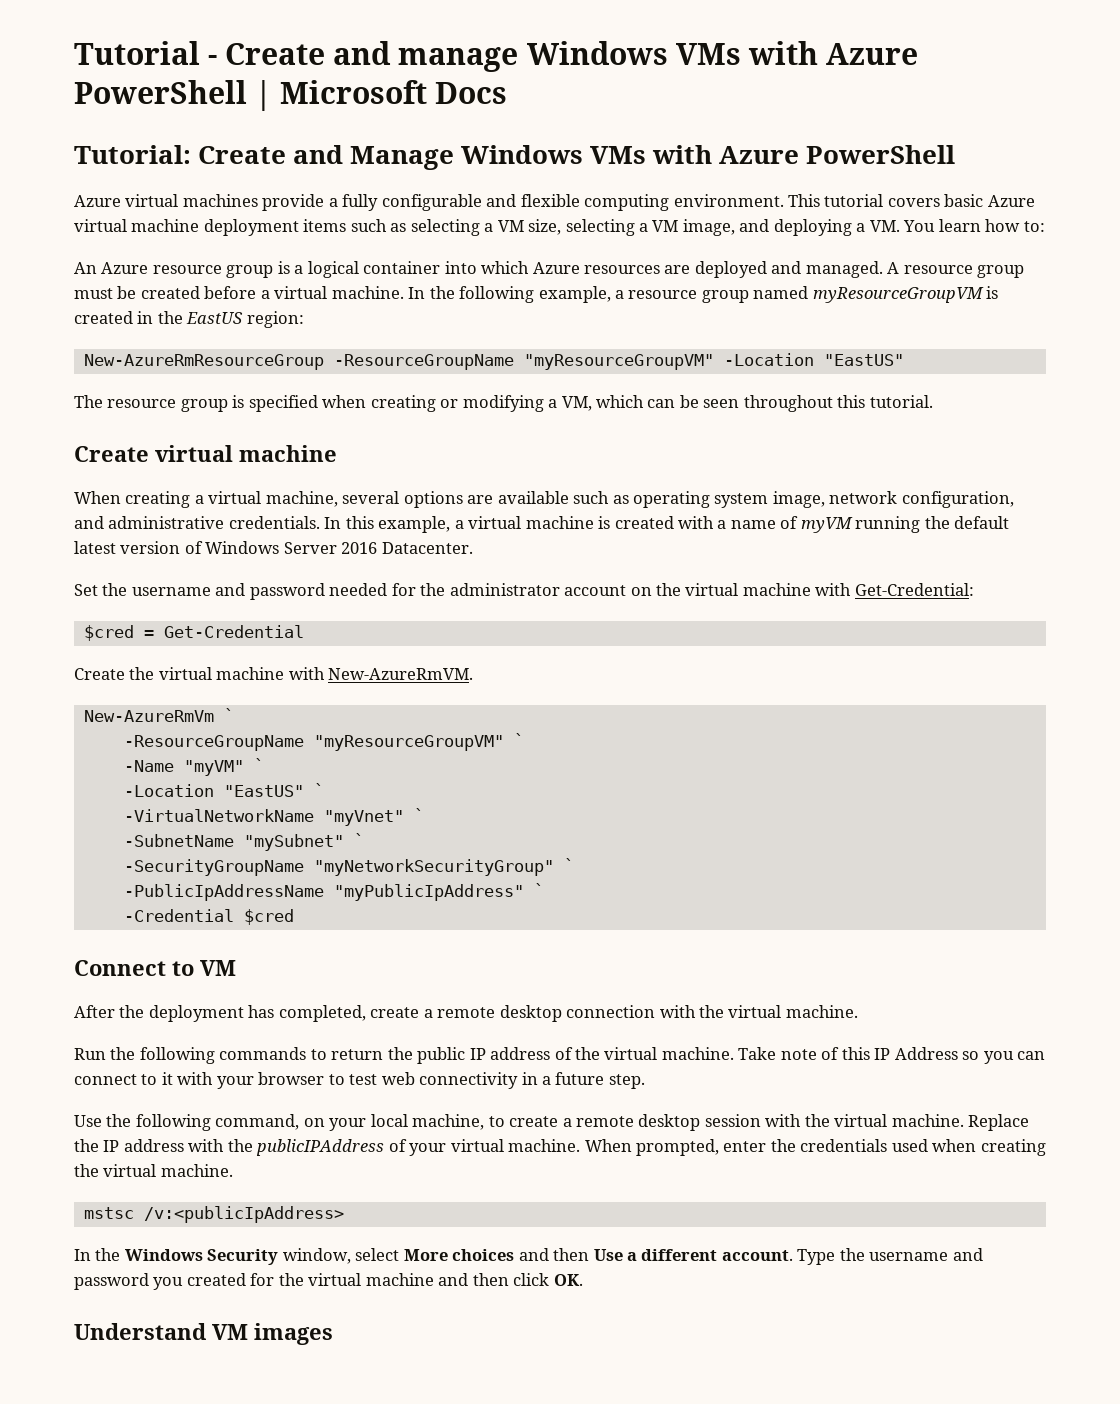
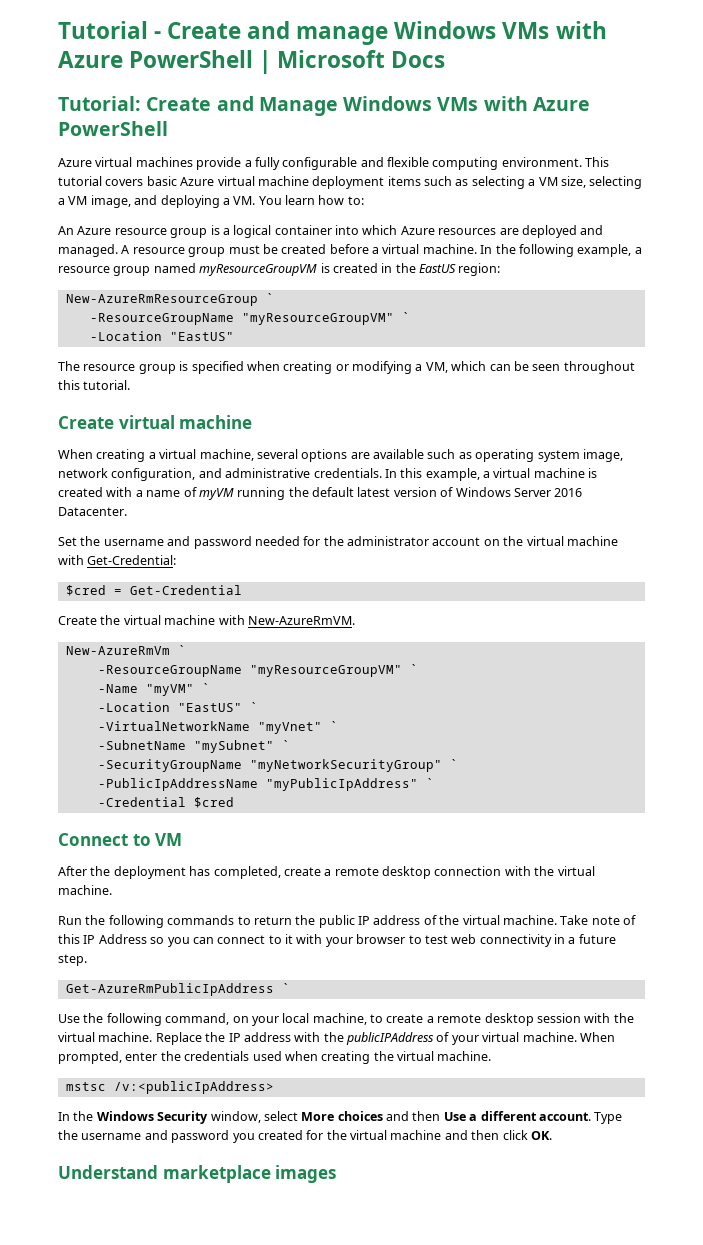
[333,354,714,370] -ResourceGroupName "myResourceGroupVM" -> [265,293,274,303] [89,312,410,325] ` // -ResourceGroupName "myResourceGroupVM" ` //
(645, 1081) none -> [65,983,290,996] // Get-AzureRmPublicIpAddress `
[212,1324,248,1340] VM -> [162,1165,271,1183] marketplace

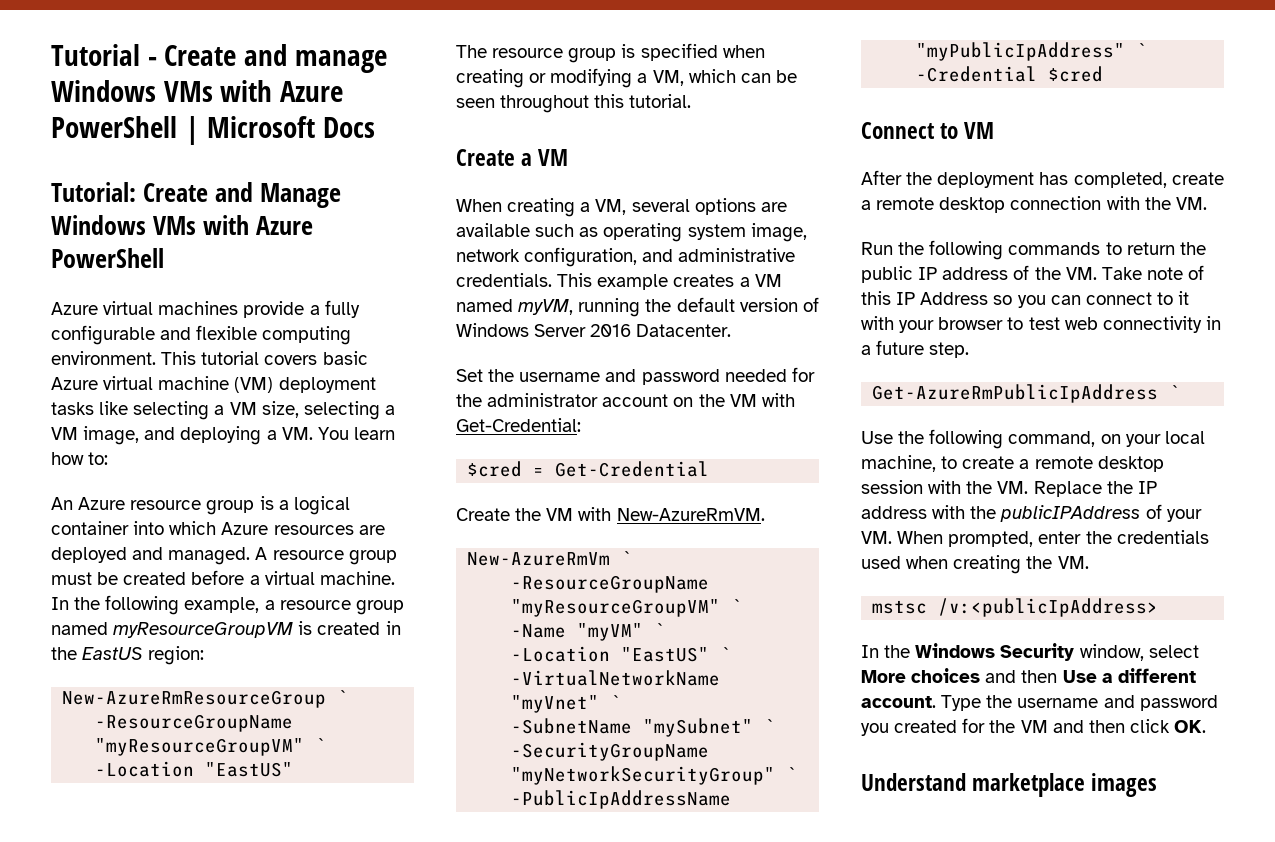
[312,176,469,189] deployment items such as -> [234,377,376,393] [51,401,129,415] (VM) deployment tasks like
[118,415,253,429] virtual machine -> [521,149,569,166] a VM
[159,449,254,461] virtual machine, -> [595,199,627,215] VM,
[384,468,598,481] [58,487,234,500] In this example, a virtual machine is created with a name of myVM -> [557,273,782,290] [456,299,574,315] This example creates a VM named myVM,
[357,487,391,497] latest -> (735, 304) none
[526,536,618,546] virtual machine -> [729,394,757,407] VM
[123,615,216,625] virtual machine -> [546,508,574,521] VM
[557,866,595,876] [58,885,112,895] virtual machine. -> [1175,197,1207,210] VM.
[462,915,557,925] virtual machine. -> [1065,267,1097,280] VM.
[58,1032,153,1042] virtual machine. -> [997,481,1029,494] VM.
[482,1032,577,1042] virtual machine. -> [861,531,892,544] VM.
[397,1051,492,1061] virtual machine. -> [1057,556,1089,569] VM.
[350,1130,442,1140] virtual machine -> [1020,720,1048,733] VM

